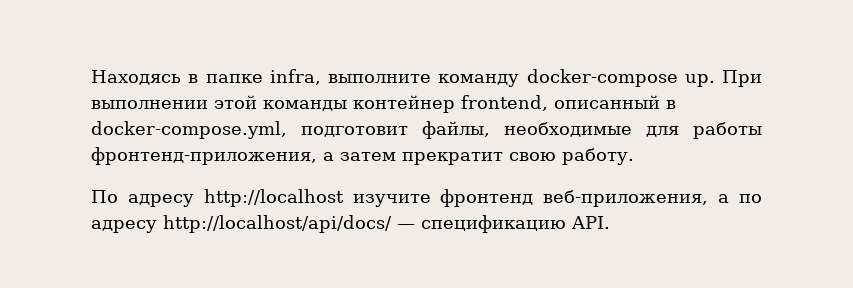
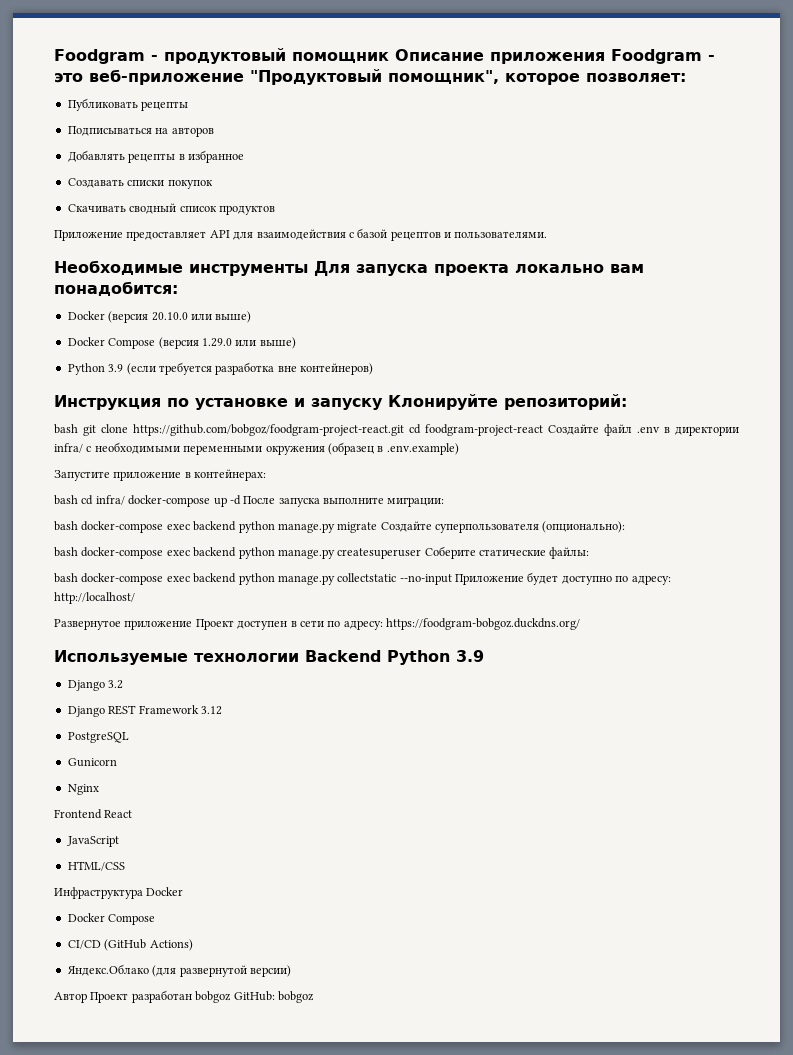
[91,69,762,87] [91,95,676,113] [91,121,762,139] [91,147,634,165] [91,189,762,207] [91,215,610,233] Находясь в папке infra, выполните команду docker-compose up. При выполнении этой команды контейнер frontend, описанный в docker-compose.yml, подготовит файлы, необходимые для работы фронтенд-приложения, а затем прекратит свою работу. // По адресу http://localhost изучите фронтенд веб-приложения, а по адресу http://localhost/api/docs/ — спецификацию API. -> [54,48,715,64] [54,69,686,85] [67,98,189,111] [67,126,214,137] [67,150,244,163] [67,178,213,189] [67,203,275,215] [54,228,548,241] [54,260,644,276] [54,281,178,296] [67,311,252,323] [67,337,296,349] [67,362,373,375] [54,394,627,410] [54,424,739,436] [54,442,459,455] [54,469,267,481] [54,495,445,507] [54,521,626,533] [54,546,590,559] [54,572,671,585] [54,592,135,604] [54,618,580,630] [54,650,484,665] [67,680,124,691] [67,705,222,717] [67,732,129,743] [67,758,117,767] [67,784,99,795] [54,809,133,819] [66,836,119,847] [67,861,125,871] [54,887,184,899] [67,913,156,925] [67,939,193,951] [67,964,291,977] [54,990,314,1003] Foodgram - продуктовый помощник Описание приложения Foodgram - это веб-приложение "Продуктовый помощник", которое позволяет: // Публиковать рецепты // Подписываться на авторов // Добавлять рецепты в избранное // Создавать списки покупок // Скачивать сводный список продуктов // Приложение предоставляет API для взаимодействия с базой рецептов и пользователями. // Необходимые инструменты Для запуска проекта локально вам понадобится: // Docker (версия 20.10.0 или выше) // Docker Compose (версия 1.29.0 или выше) // Python 3.9 (если требуется разработка вне контейнеров) // Инструкция по установке и запуску Клонируйте репозиторий: // bash git clone https://github.com/bobgoz/foodgram-project-react.git cd foodgram-project-react Создайте файл .env в директории infra/ с необходимыми переменными окружения (образец в .env.example) // Запустите приложение в контейнерах: // bash cd infra/ docker-compose up -d После запуска выполните миграции: // bash docker-compose exec backend python manage.py migrate Создайте суперпользователя (опционально): // bash docker-compose exec backend python manage.py createsuperuser Соберите статические файлы: // bash docker-compose exec backend python manage.py collectstatic --no-input Приложение будет доступно по адресу: http://localhost/ // Развернутое приложение Проект доступен в сети по адресу: https://foodgram-bobgoz.duckdns.org/ // Используемые технологии Backend Python 3.9 // Django 3.2 // Django REST Framework 3.12 // PostgreSQL // Gunicorn // Nginx // Frontend React // JavaScript // HTML/CSS // Инфраструктура Docker // Docker Compose // CI/CD (GitHub Actions) // Яндекс.Облако (для развернутой версии) // Автор Проект разработан bobgoz GitHub: bobgoz

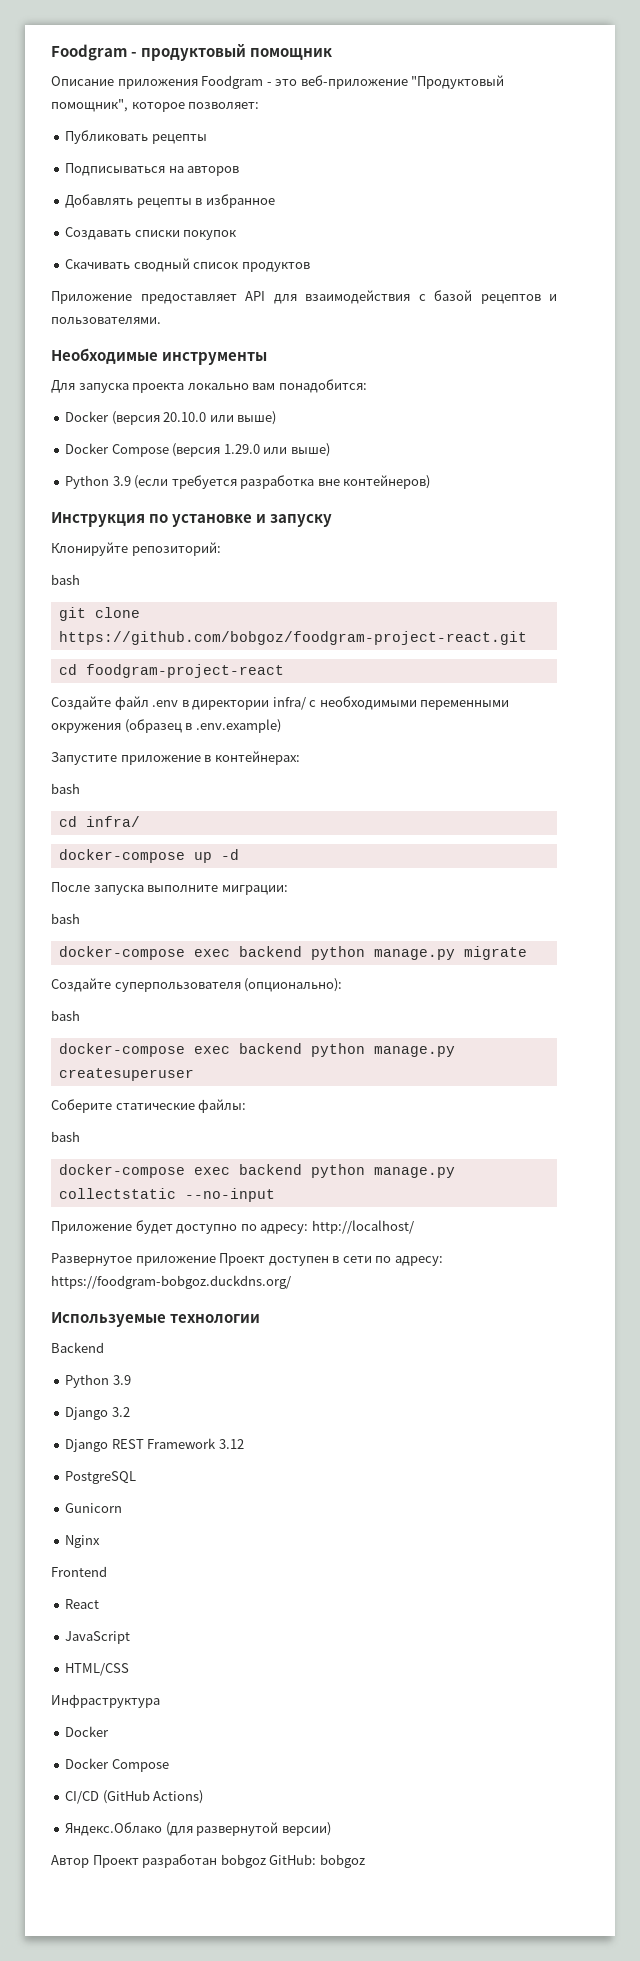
(389, 57) none -> (333, 54) //
(308, 270) none -> (268, 358) //
(383, 404) none -> (333, 520) //
(78, 429) none -> (80, 579) //
(404, 430) none -> (527, 638) //
(543, 430) none -> (284, 671) //
(78, 500) none -> (80, 788) //
(125, 500) none -> (140, 821) //
(241, 500) none -> (239, 854) //
(78, 526) none -> (80, 918) //
(378, 527) none -> (527, 953) //
(78, 552) none -> (80, 1015) //
(422, 553) none -> (194, 1074) //
(78, 578) none -> (80, 1136) //
(452, 579) none -> (275, 1195) //
(299, 657) none -> (261, 1318) //
(381, 656) none -> (104, 1347) //
(102, 814) none -> (107, 1571) //
(143, 893) none -> (160, 1701) //

